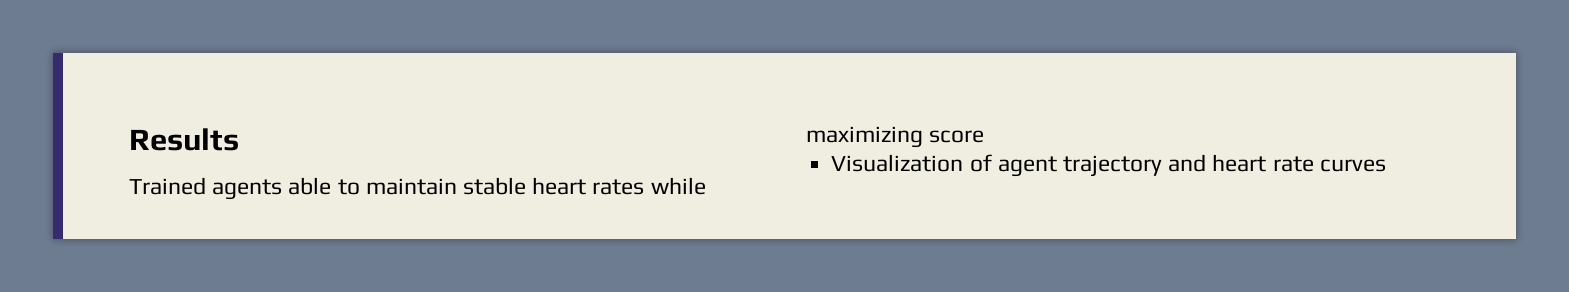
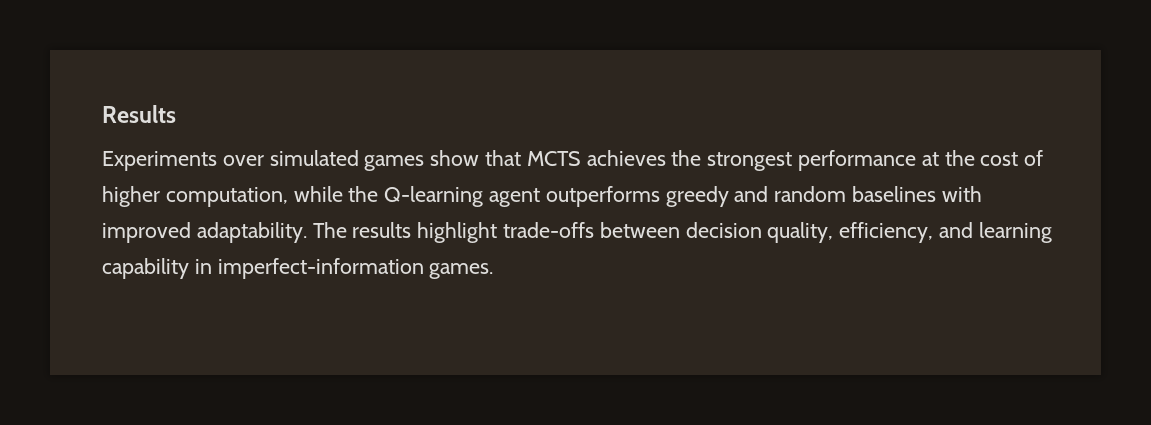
[129,177,706,200] [806,126,985,148] [831,154,1386,177] Trained agents able to maintain stable heart rates while maximizing score // Visualization of agent trajectory and heart rate curves -> [102,150,1044,171] [102,186,982,207] [102,222,1052,243] [102,258,494,279] Experiments over simulated games show that MCTS achieves the strongest performance at the cost of higher computation, while the Q-learning agent outperforms greedy and random baselines with improved adaptability. The results highlight trade-offs between decision quality, efficiency, and learning capability in imperfect-information games.

